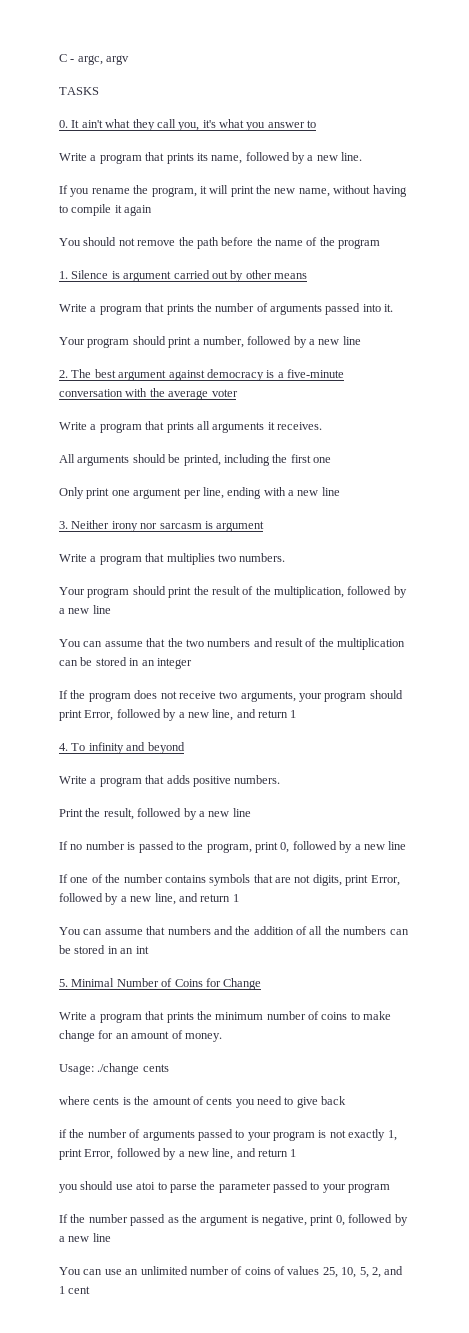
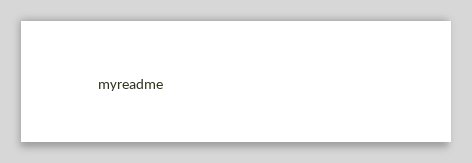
[59,54,130,65] [59,87,99,95] [59,119,317,131] [59,152,363,164] [59,185,407,197] [59,204,153,216] [59,237,381,249] [59,270,307,282] [59,303,394,315] [59,336,361,348] [59,369,344,381] [59,388,238,400] [59,421,322,433] [59,454,331,466] [59,487,340,499] [59,520,265,532] [59,553,286,565] [59,586,407,598] [59,605,111,614] [59,638,406,650] [59,657,192,669] [59,690,403,702] [59,709,297,721] [59,742,185,754] [59,775,281,787] [59,808,251,820] [59,841,407,853] [59,874,400,886] [59,893,239,905] [59,926,409,935] [59,945,149,954] [59,978,262,990] [59,1011,392,1023] [59,1030,222,1042] [59,1063,169,1075] [59,1096,347,1108] [59,1129,397,1141] [59,1148,297,1160] [59,1181,391,1193] [59,1214,408,1226] [59,1233,111,1242] [59,1266,404,1278] [59,1286,91,1294] C - argc, argv // TASKS // 0. It ain't what they call you, it's what you answer to // Write a program that prints its name, followed by a new line. // If you rename the program, it will print the new name, without having to compile it again // You should not remove the path before the name of the program // 1. Silence is argument carried out by other means // Write a program that prints the number of arguments passed into it. // Your program should print a number, followed by a new line // 2. The best argument against democracy is a five-minute conversation with the average voter // Write a program that prints all arguments it receives. // All arguments should be printed, including the first one // Only print one argument per line, ending with a new line // 3. Neither irony nor sarcasm is argument // Write a program that multiplies two numbers. // Your program should print the result of the multiplication, followed by a new line // You can assume that the two numbers and result of the multiplication can be stored in an integer // If the program does not receive two arguments, your program should print Error, followed by a new line, and return 1 // 4. To infinity and beyond // Write a program that adds positive numbers. // Print the result, followed by a new line // If no number is passed to the program, print 0, followed by a new line // If one of the number contains symbols that are not digits, print Error, followed by a new line, and return 1 // You can assume that numbers and the addition of all the numbers can be stored in an int // 5. Minimal Number of Coins for Change // Write a program that prints the minimum number of coins to make change for an amount of money. // Usage: ./change cents // where cents is the amount of cents you need to give back // if the number of arguments passed to your program is not exactly 1, print Error, followed by a new line, and return 1 // you should use atoi to parse the parameter passed to your program // If the number passed as the argument is negative, print 0, followed by a new line // You can use an unlimited number of coins of values 25, 10, 5, 2, and 1 cent -> [98,79,163,91] myreadme

